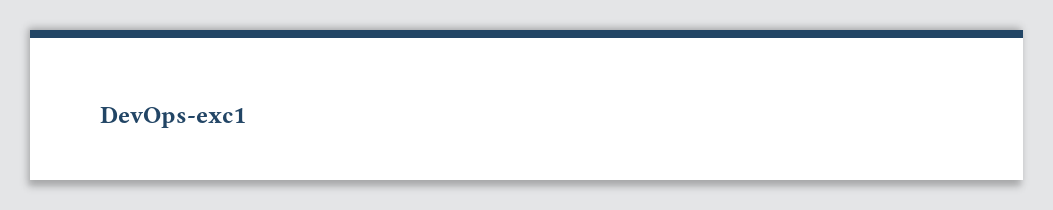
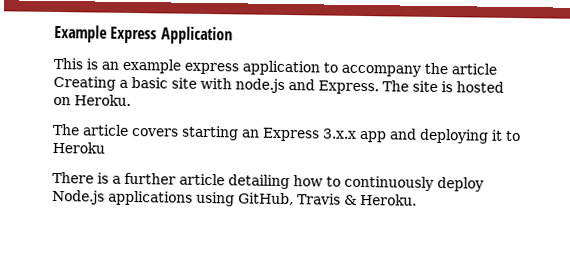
[100,106,246,128] DevOps-exc1 -> [54,24,233,45] [53,57,497,77] [53,75,504,95] [53,94,131,106] [53,123,521,144] [52,141,105,154] [52,171,484,192] [52,189,417,207] Example Express Application // This is an example express application to accompany the article Creating a basic site with node.js and Express. The site is hosted on Heroku. // The article covers starting an Express 3.x.x app and deploying it to Heroku // There is a further article detailing how to continuously deploy Node.js applications using GitHub, Travis & Heroku.

